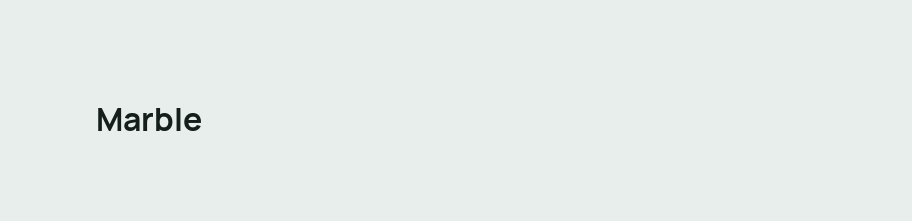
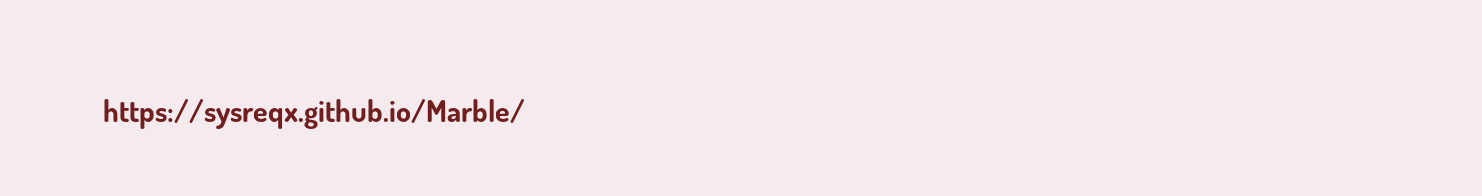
[96,108,202,131] Marble -> [103,99,525,129] https://sysreqx.github.io/Marble/

